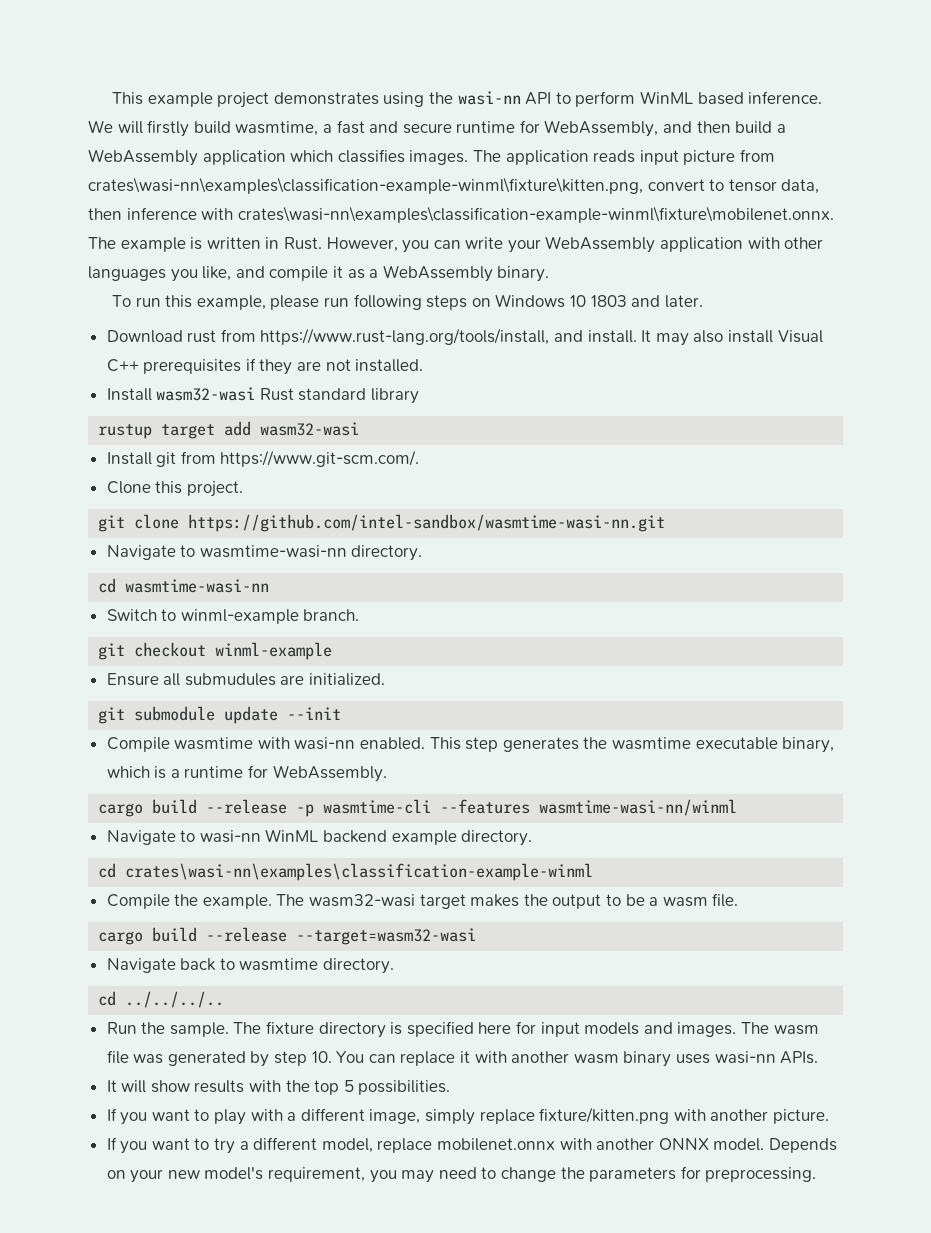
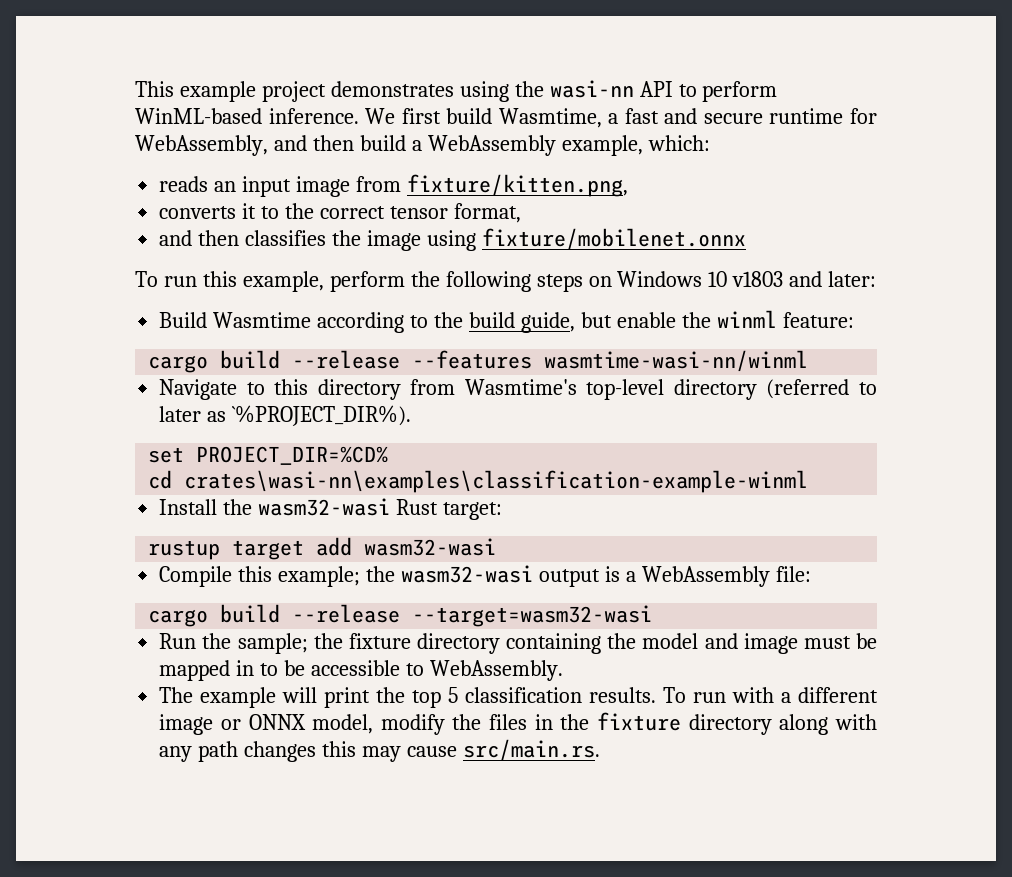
[639,91,823,105] [88,120,319,137] WinML based inference. We will firstly build wasmtime, -> [135,108,602,128] WinML-based inference. We first build Wasmtime,
[202,149,775,165] [88,177,820,194] [88,206,834,223] [88,236,824,253] [88,265,550,282] application which classifies images. The application reads input picture from crates\wasi-nn\examples\classification-example-winml\fixture\kitten.png, convert to tensor data, then inference with crates\wasi-nn\examples\classification-example-winml\fixture\mobilenet.onnx. The example is written in Rust. However, you can write your WebAssembly application with other languages you like, and compile it as a WebAssembly binary. -> [561,135,710,156] [159,174,628,197] [159,203,521,223] [159,228,746,251] example, which: // reads an input image from fixture/kitten.png, // converts it to the correct tensor format, // and then classifies the image using fixture/mobilenet.onnx
[270,295,349,310] please run -> [329,271,440,292] perform the
[590,295,703,308] [106,328,823,346] [106,358,424,375] [106,388,152,401] 1803 and later. // Download rust from https://www.rust-lang.org/tools/install, and install. It may also install Visual C++ prerequisites if they are not installed. // Install -> [732,271,877,287] [159,310,854,333] [148,350,809,373] [159,379,877,400] [159,405,412,426] [148,446,389,465] [148,470,809,493] [159,499,253,515] v1803 and later: // Build Wasmtime according to the build guide, but enable the winml feature: // cargo build --release --features wasmtime-wasi-nn/winml // Navigate to this directory from Wasmtime's top-level directory (referred to later as `%PROJECT_DIR%). // set PROJECT_DIR=%CD% // cd crates\wasi-nn\examples\classification-example-winml // Install the
[298,388,420,404] standard library -> [442,502,502,520] target:
[106,450,420,467] [106,481,243,497] [98,514,666,532] [106,545,423,561] [98,578,270,593] [106,609,360,624] [98,642,333,660] [106,673,386,686] [98,706,342,724] [106,737,835,753] [106,765,387,782] [98,799,738,817] [106,829,533,846] [98,863,594,881] [106,893,739,909] [98,927,477,945] [106,958,395,974] [98,991,225,1008] [106,1021,819,1038] [106,1050,819,1067] [106,1080,451,1095] [106,1107,829,1125] [106,1137,837,1154] [106,1166,817,1183] Install git from https://www.git-scm.com/. // Clone this project. // git clone https://github.com/intel-sandbox/wasmtime-wasi-nn.git // Navigate to wasmtime-wasi-nn directory. // cd wasmtime-wasi-nn // Switch to winml-example branch. // git checkout winml-example // Ensure all submudules are initialized. // git submodule update --init // Compile wasmtime with wasi-nn enabled. This step generates the wasmtime executable binary, which is a runtime for WebAssembly. // cargo build --release -p wasmtime-cli --features wasmtime-wasi-nn/winml // Navigate to wasi-nn WinML backend example directory. // cd crates\wasi-nn\examples\classification-example-winml // Compile the example. The wasm32-wasi target makes the output to be a wasm file. // cargo build --release --target=wasm32-wasi // Navigate back to wasmtime directory. // cd ../../../.. // Run the sample. The fixture directory is specified here for input models and images. The wasm file was generated by step 10. You can replace it with another wasm binary uses wasi-nn APIs. // It will show results with the top 5 possibilities. // If you want to play with a different image, simply replace fixture/kitten.png with another picture. // If you want to try a different model, replace mobilenet.onnx with another ONNX model. Depends on your new model's requirement, you may need to change the parameters for preprocessing. -> [159,565,811,587] [148,604,653,627] [159,633,877,654] [159,660,563,681] [159,687,878,708] [159,712,877,735] [159,739,600,762] Compile this example; the wasm32-wasi output is a WebAssembly file: // cargo build --release --target=wasm32-wasi // Run the sample; the fixture directory containing the model and image must be mapped in to be accessible to WebAssembly. // The example will print the top 5 classification results. To run with a different image or ONNX model, modify the files in the fixture directory along with any path changes this may cause src/main.rs.

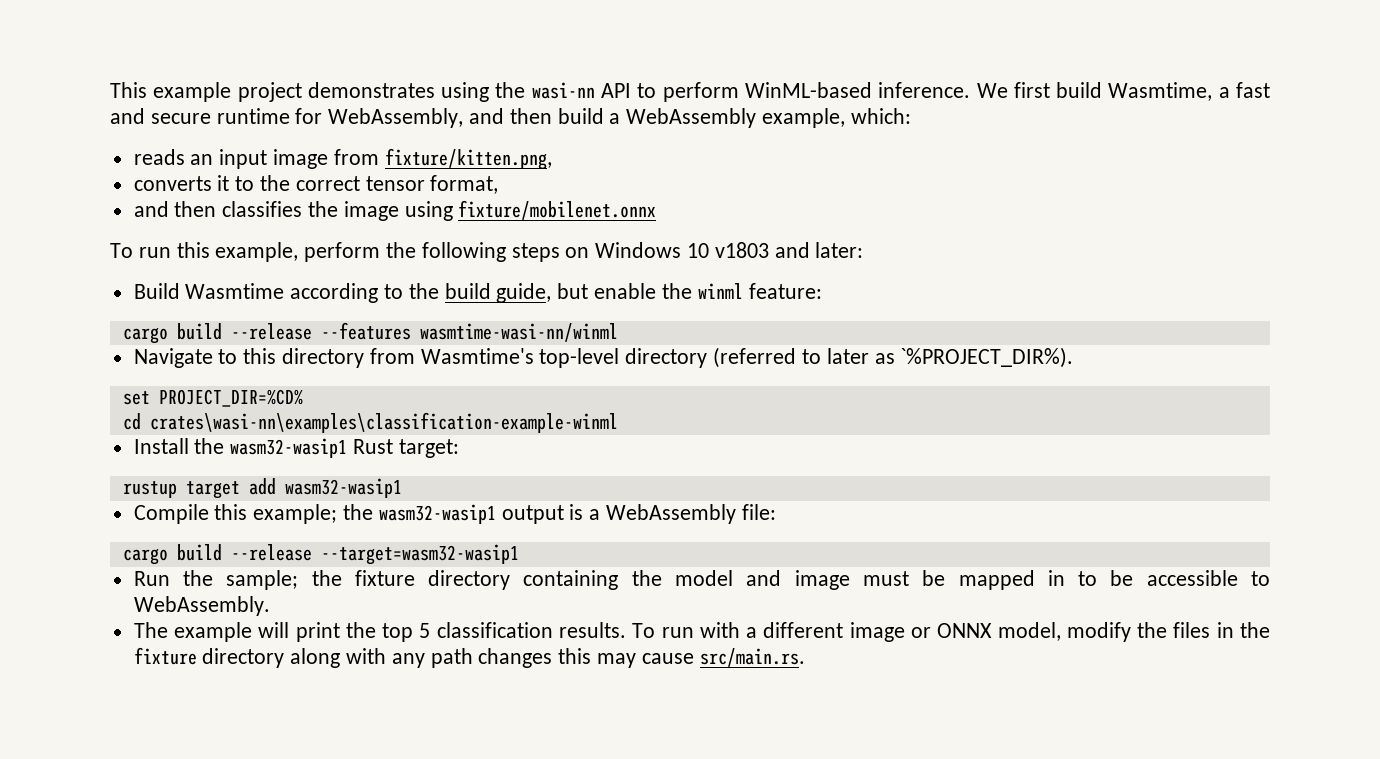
[258,498,391,516] wasm32-wasi -> [230,438,348,458] wasm32-wasip1
[364,538,497,556] wasm32-wasi -> [284,478,402,498] wasm32-wasip1
[400,565,533,583] wasm32-wasi -> [378,504,496,524] wasm32-wasip1
[412,605,653,627] --target=wasm32-wasi -> [320,544,519,565] --target=wasm32-wasip1

